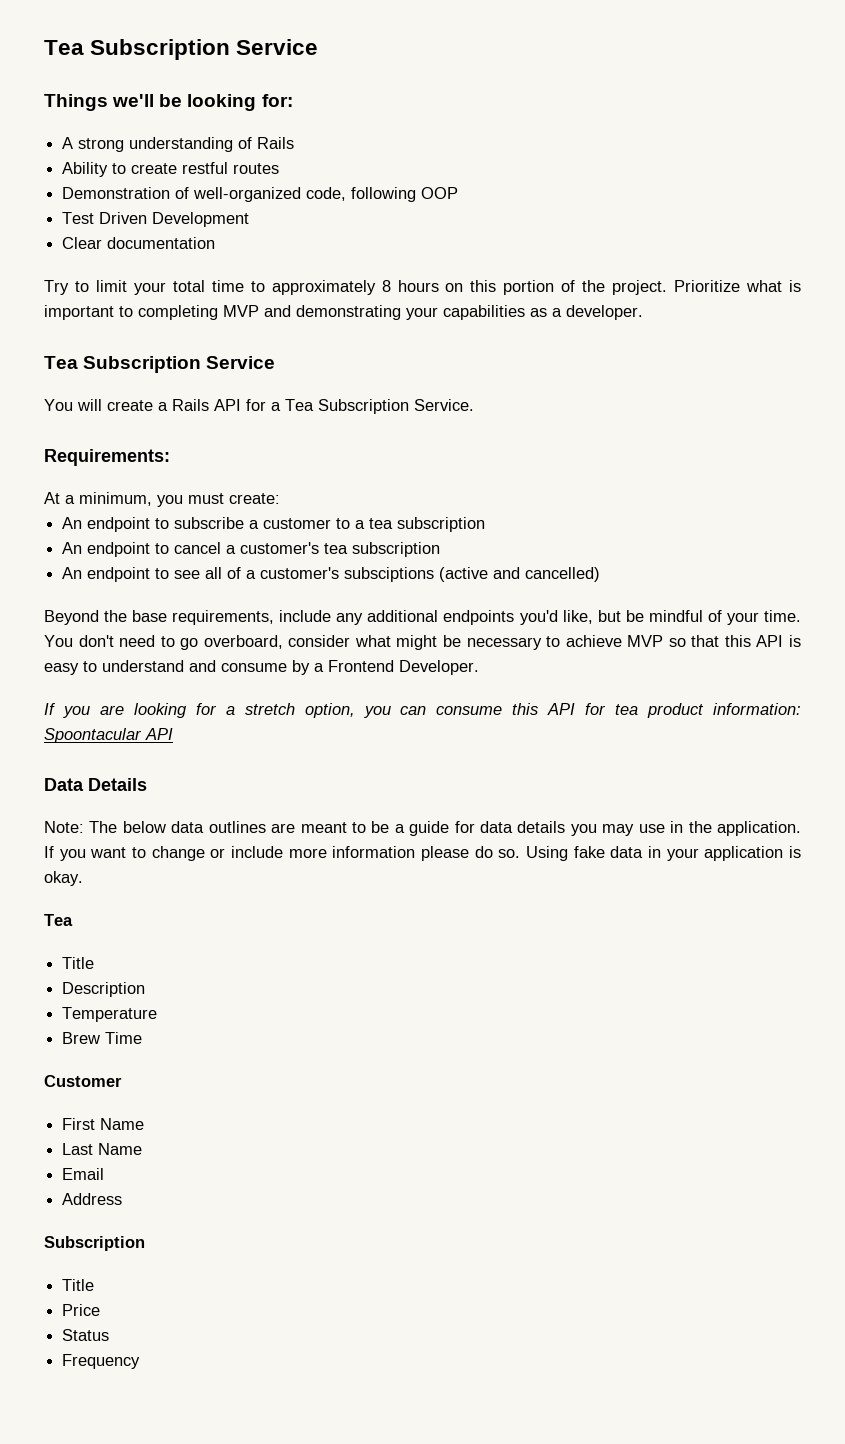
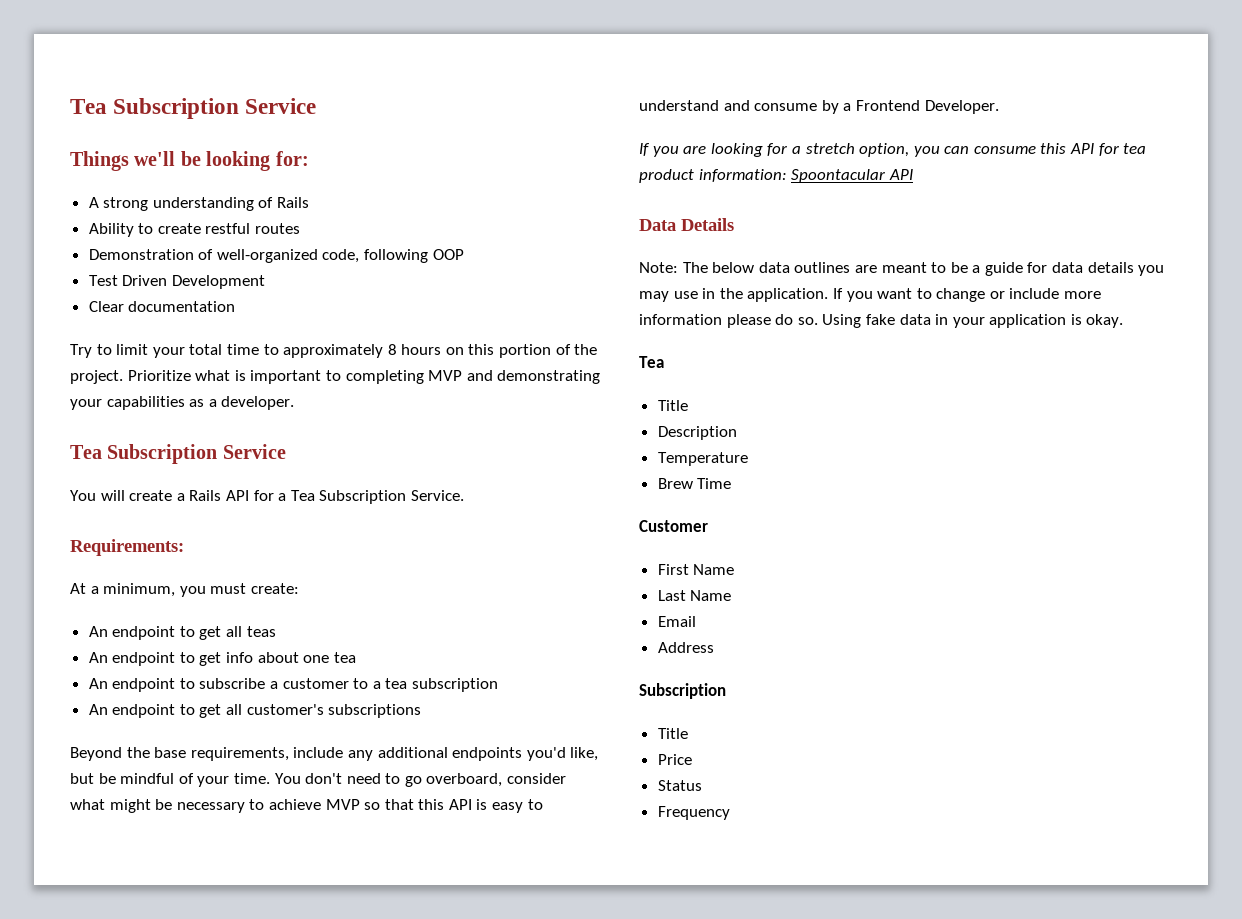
(280, 498) none -> [88,626,276,640] [88,652,356,666] // An endpoint to get all teas // An endpoint to get info about one tea
[174,542,441,557] [62,567,601,582] cancel a customer's tea subscription // An endpoint to see all of a customer's subsciptions (active and cancelled) -> [199,704,422,718] get all customer's subscriptions

